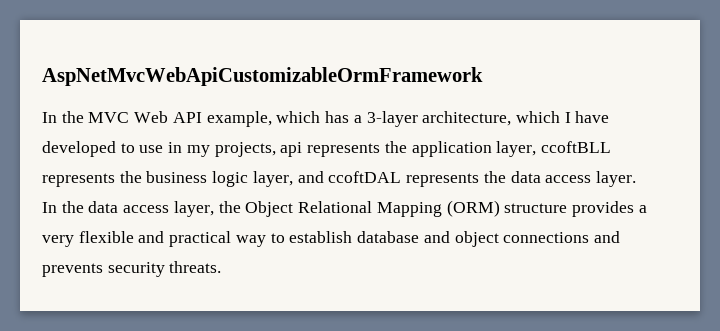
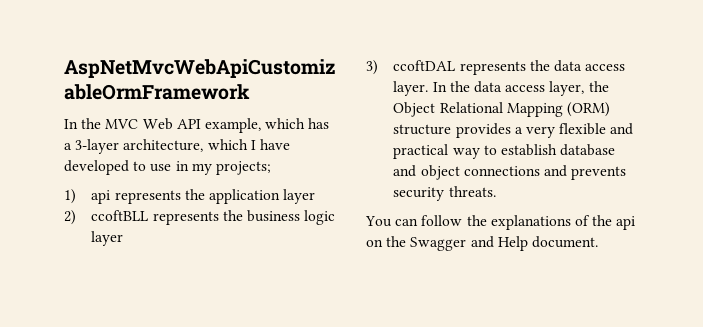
[214,142,276,157] projects, -> [215,161,271,175] [64,189,76,204] projects; // 1)
[496,141,537,157] layer, -> [283,189,316,204] [64,210,76,225] layer // 2)
[252,171,324,187] layer, and -> [91,231,124,246] [366,60,378,75] layer // 3)
(222, 267) none -> [365,215,636,230] [366,236,598,251] // You can follow the explanations of the api on the Swagger and Help document.

